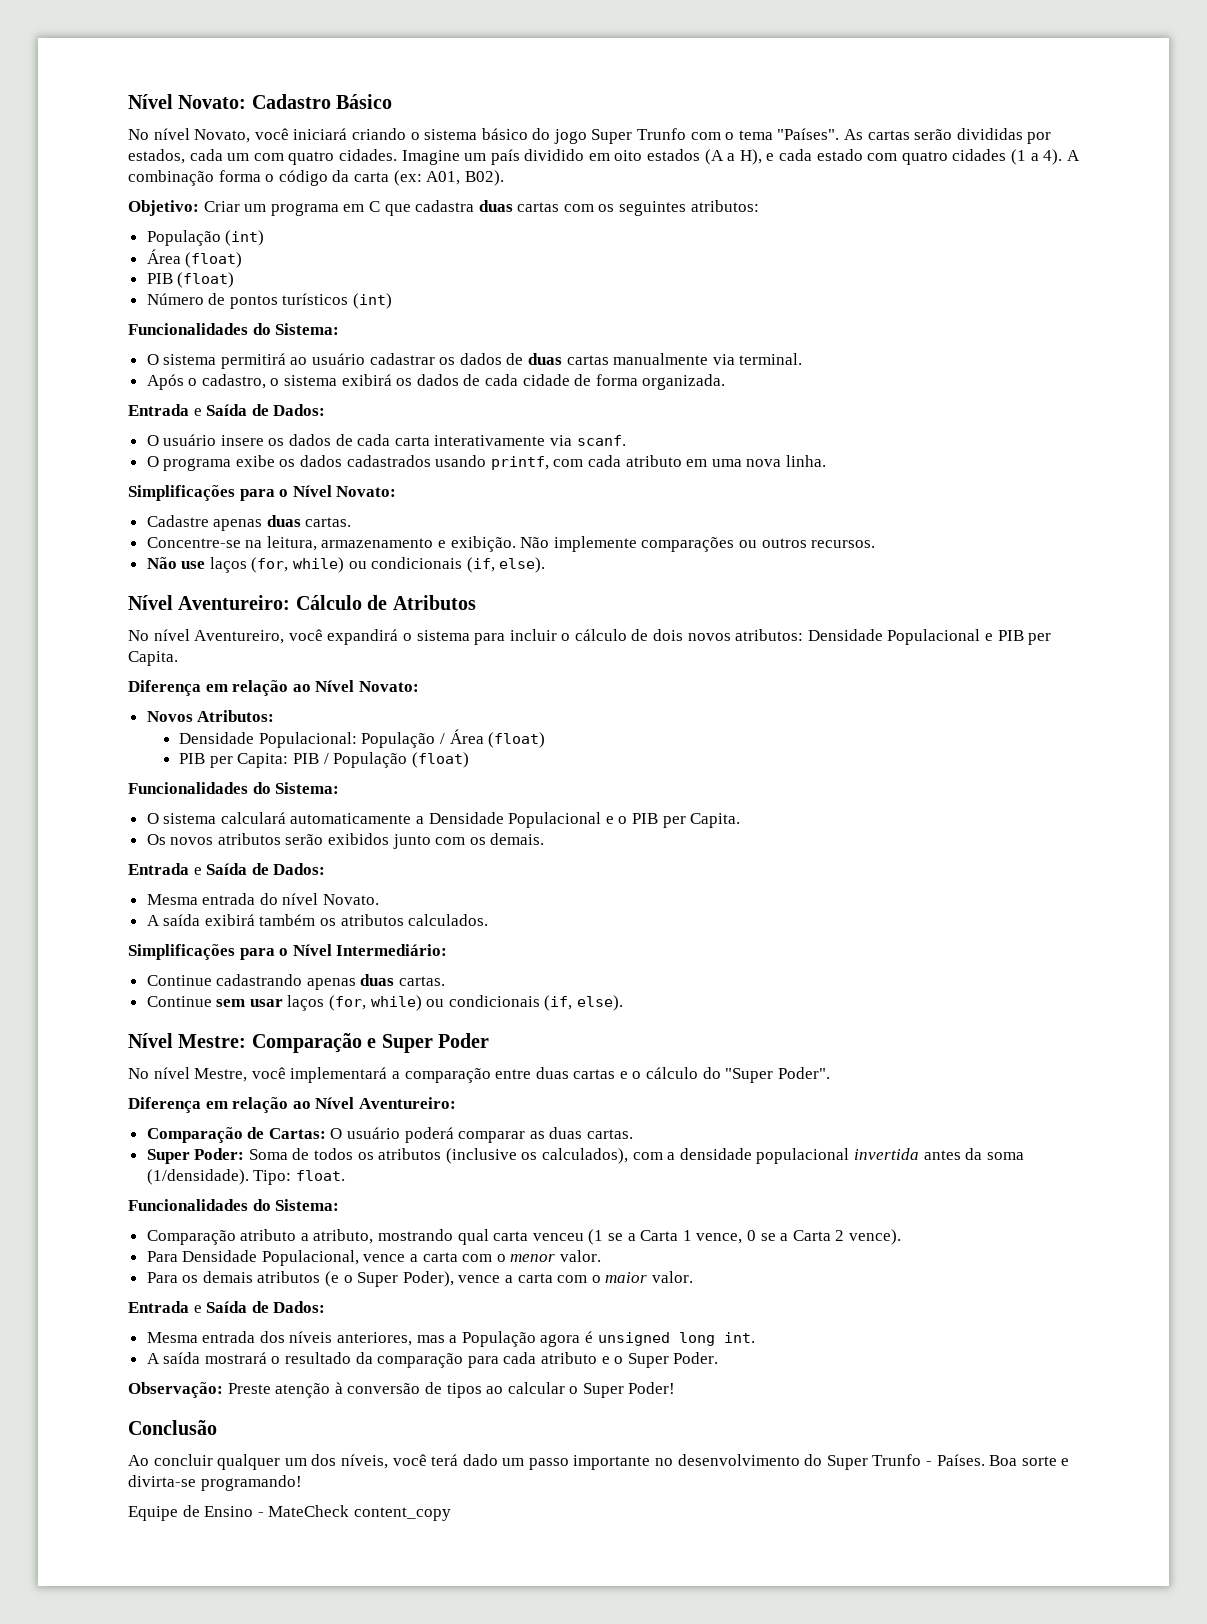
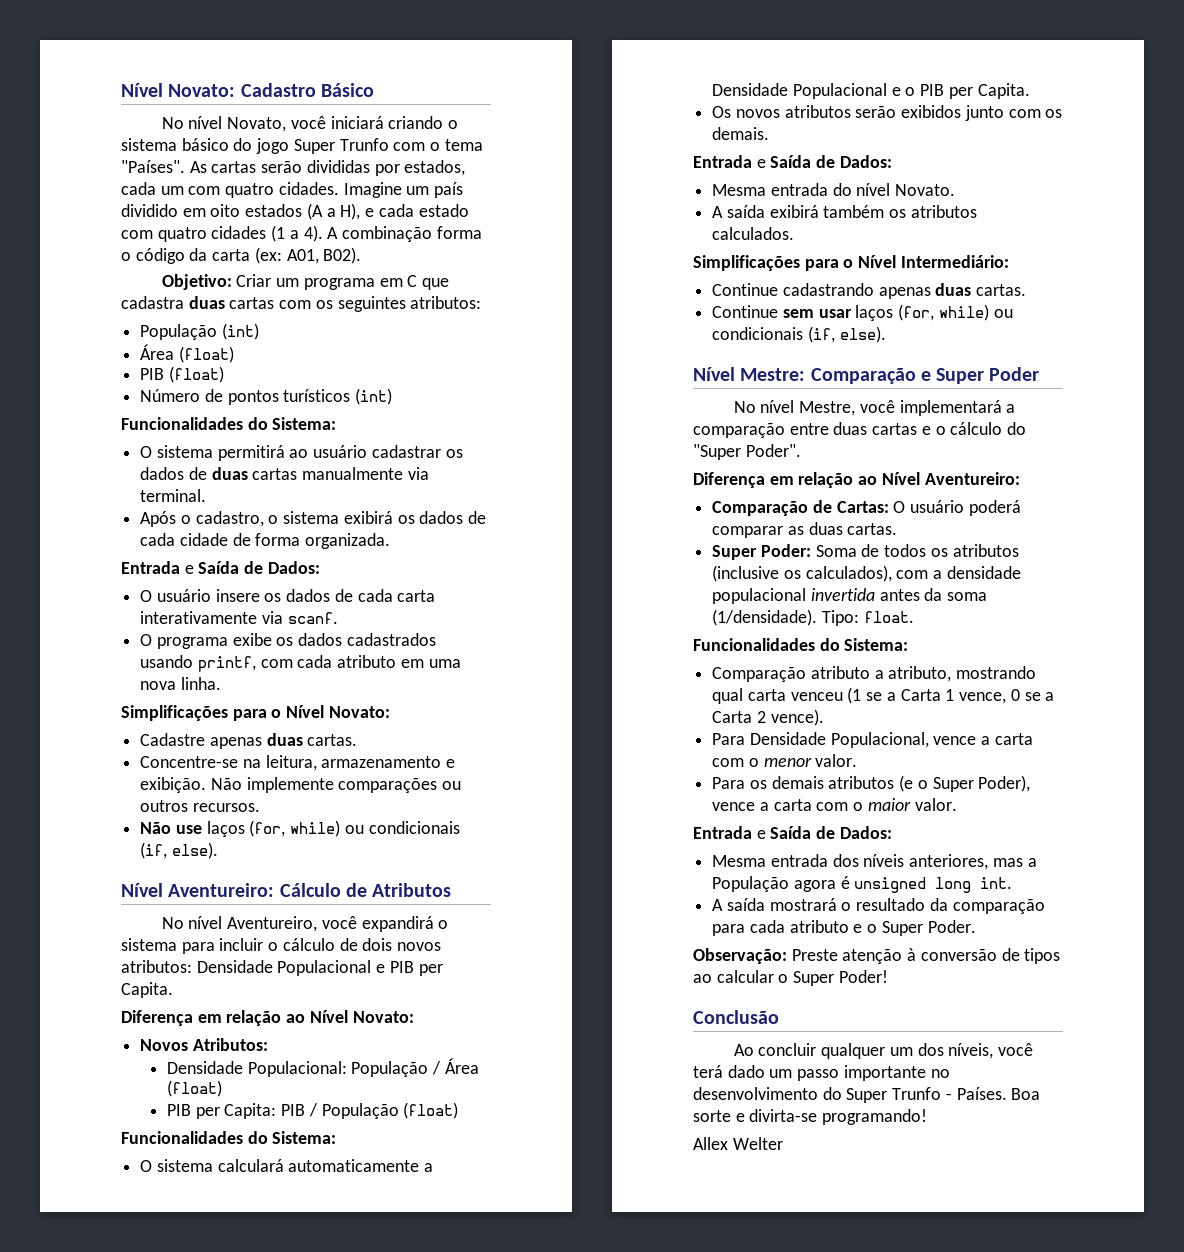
[128,1505,451,1521] Equipe de Ensino - MateCheck content_copy -> [693,1137,783,1150] Allex Welter

